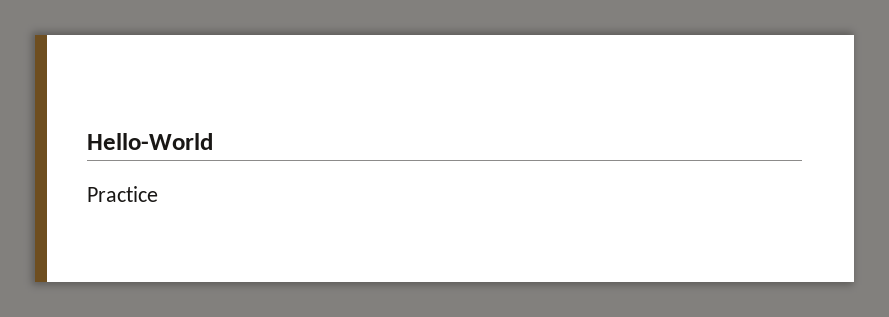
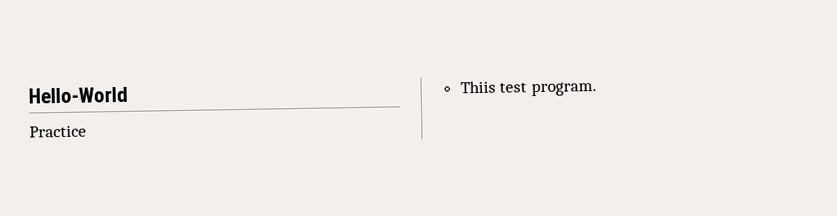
(158, 194) none -> [459,80,597,97] // Thiis test program.

